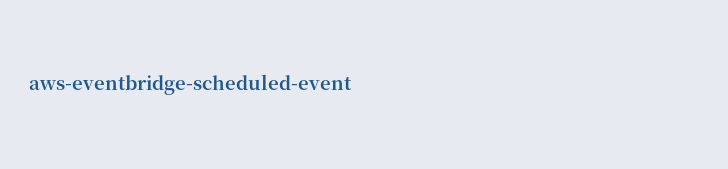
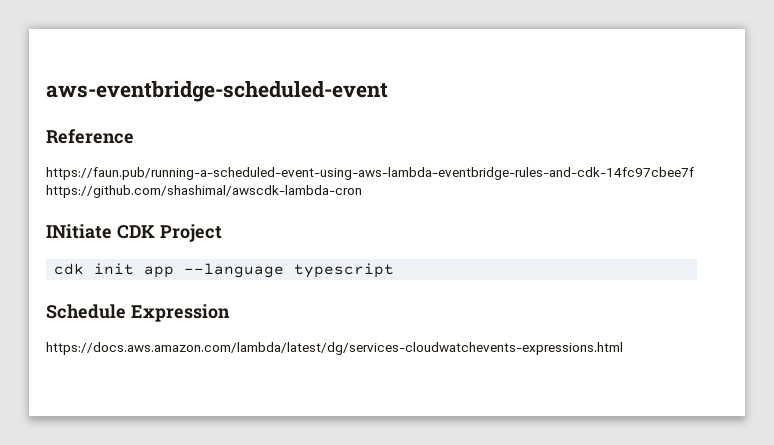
(352, 84) none -> [46,129,134,144] [46,167,694,180] [46,185,362,198] [46,224,222,242] [54,263,395,278] [46,304,230,322] [46,342,623,355] // Reference // https://faun.pub/running-a-scheduled-event-using-aws-lambda-eventbridge-rules-and-cdk-14fc97cbee7f https://github.com/shashimal/awscdk-lambda-cron // INitiate CDK Project // cdk init app --language typescript // Schedule Expression // https://docs.aws.amazon.com/lambda/latest/dg/services-cloudwatchevents-expressions.html

